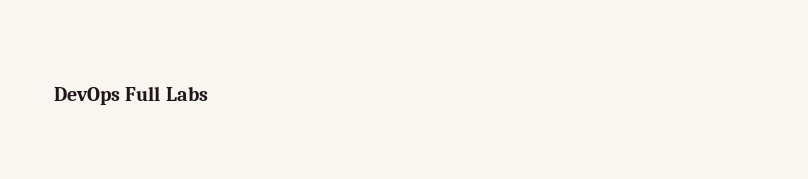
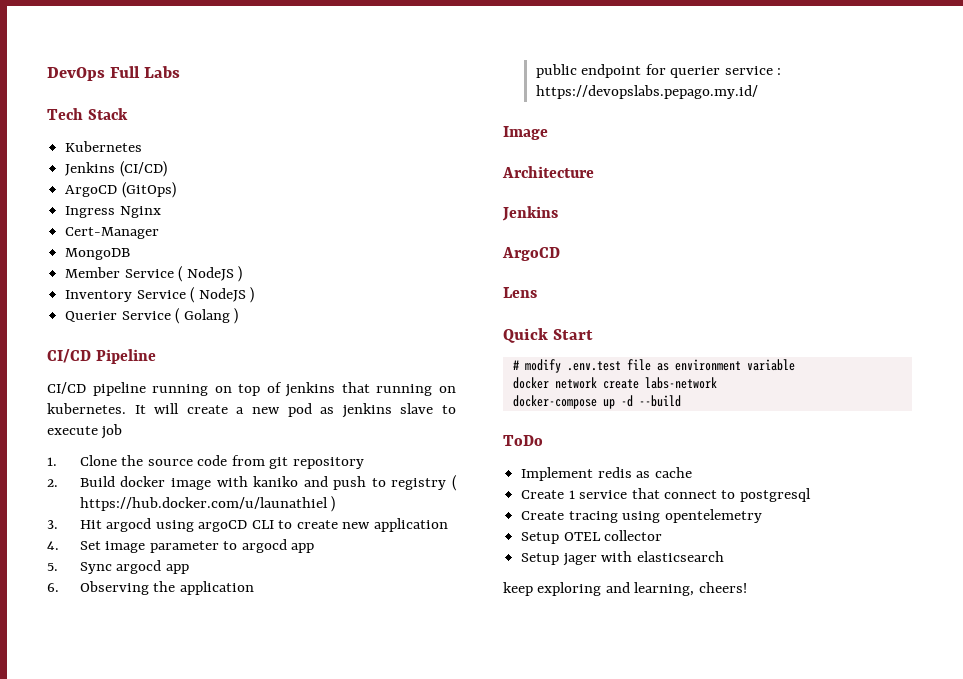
(208, 93) none -> [47,108,128,120] [65,141,143,152] [65,161,167,177] [65,182,176,198] [65,206,161,218] [65,227,160,239] [65,248,131,260] [65,266,242,282] [65,287,254,303] [65,308,238,324] [47,349,156,364] [47,382,456,397] [47,403,457,418] [47,424,123,439] [47,455,364,469] [47,475,457,491] [79,496,336,512] [47,518,448,532] [47,539,315,553] [47,560,189,574] [47,581,254,595] [535,64,782,78] [535,85,758,99] [503,126,548,140] [502,166,594,178] [502,206,558,221] [502,247,560,261] [503,287,537,298] [503,328,594,343] [512,359,795,373] [512,377,717,389] [512,395,681,409] [503,435,543,446] [521,467,692,481] [521,488,811,502] [521,509,762,523] [521,530,663,544] [521,551,724,566] [503,582,747,596] // Tech Stack // Kubernetes // Jenkins (CI/CD) // ArgoCD (GitOps) // Ingress Nginx // Cert-Manager // MongoDB // Member Service ( NodeJS ) // Inventory Service ( NodeJS ) // Querier Service ( Golang ) // CI/CD Pipeline // CI/CD pipeline running on top of jenkins that running on kubernetes. It will create a new pod as jenkins slave to execute job // 1. Clone the source code from git repository // 2. Build docker image with kaniko and push to registry ( https://hub.docker.com/u/launathiel ) // 3. Hit argocd using argoCD CLI to create new application // 4. Set image parameter to argocd app // 5. Sync argocd app // 6. Observing the application // public endpoint for querier service : https://devopslabs.pepago.my.id/ // Image // Architecture // Jenkins // ArgoCD // Lens // Quick Start // # modify .env.test file as environment variable // docker network create labs-network // docker-compose up -d --build // ToDo // Implement redis as cache // Create 1 service that connect to postgresql // Create tracing using opentelemetry // Setup OTEL collector // Setup jager with elasticsearch // keep exploring and learning, cheers!

